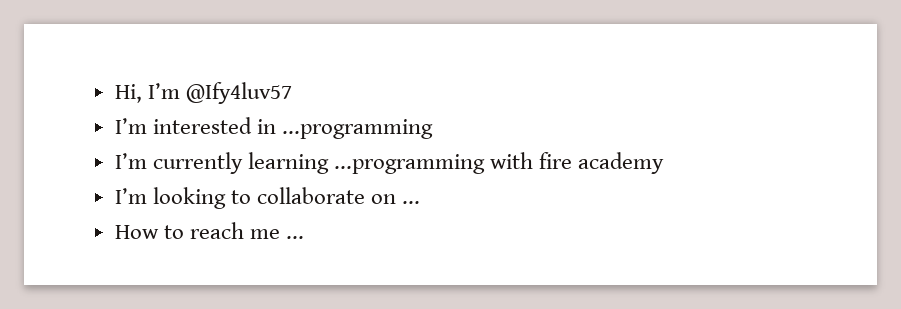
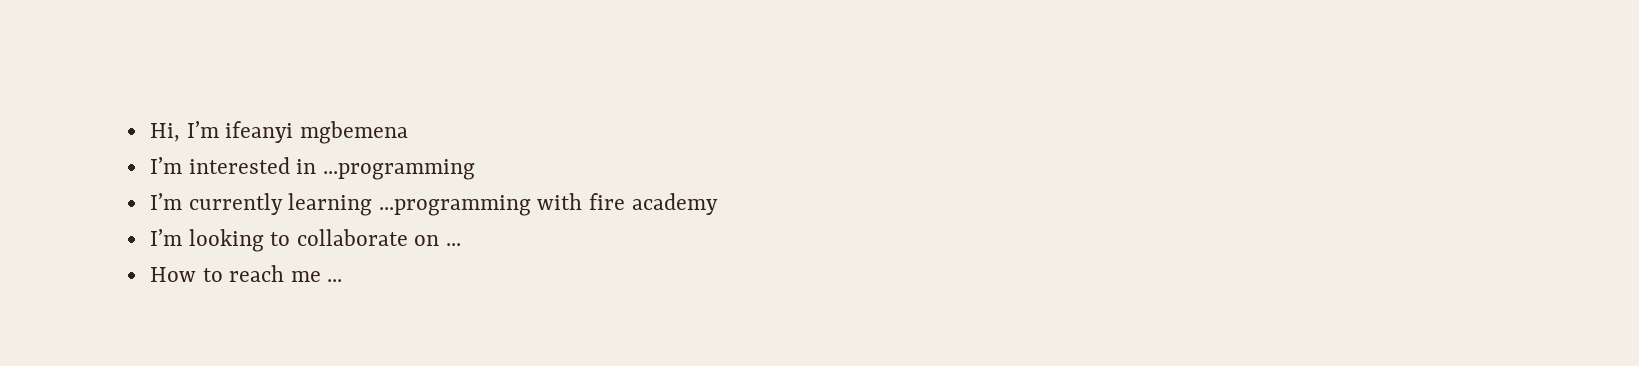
[185,82,292,104] @Ify4luv57 -> [225,121,408,144] ifeanyi mgbemena

